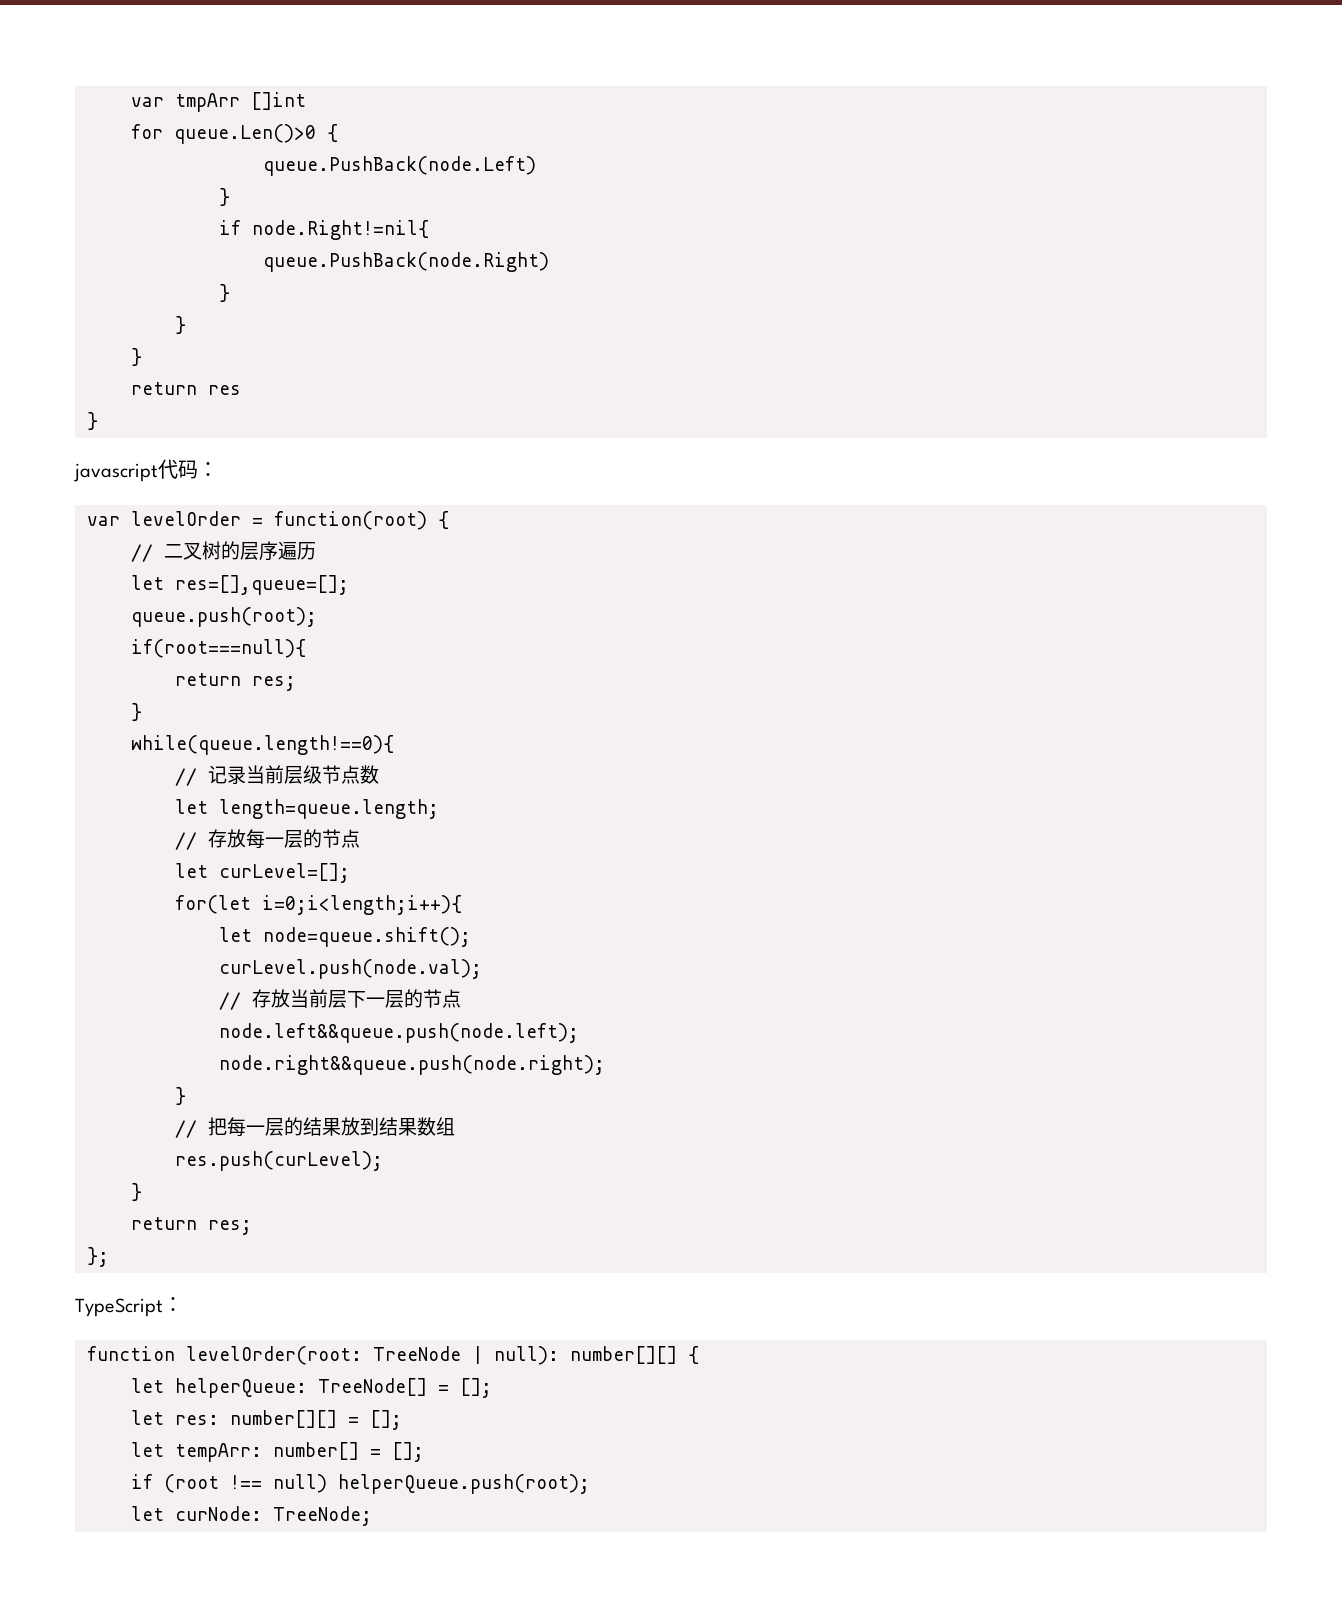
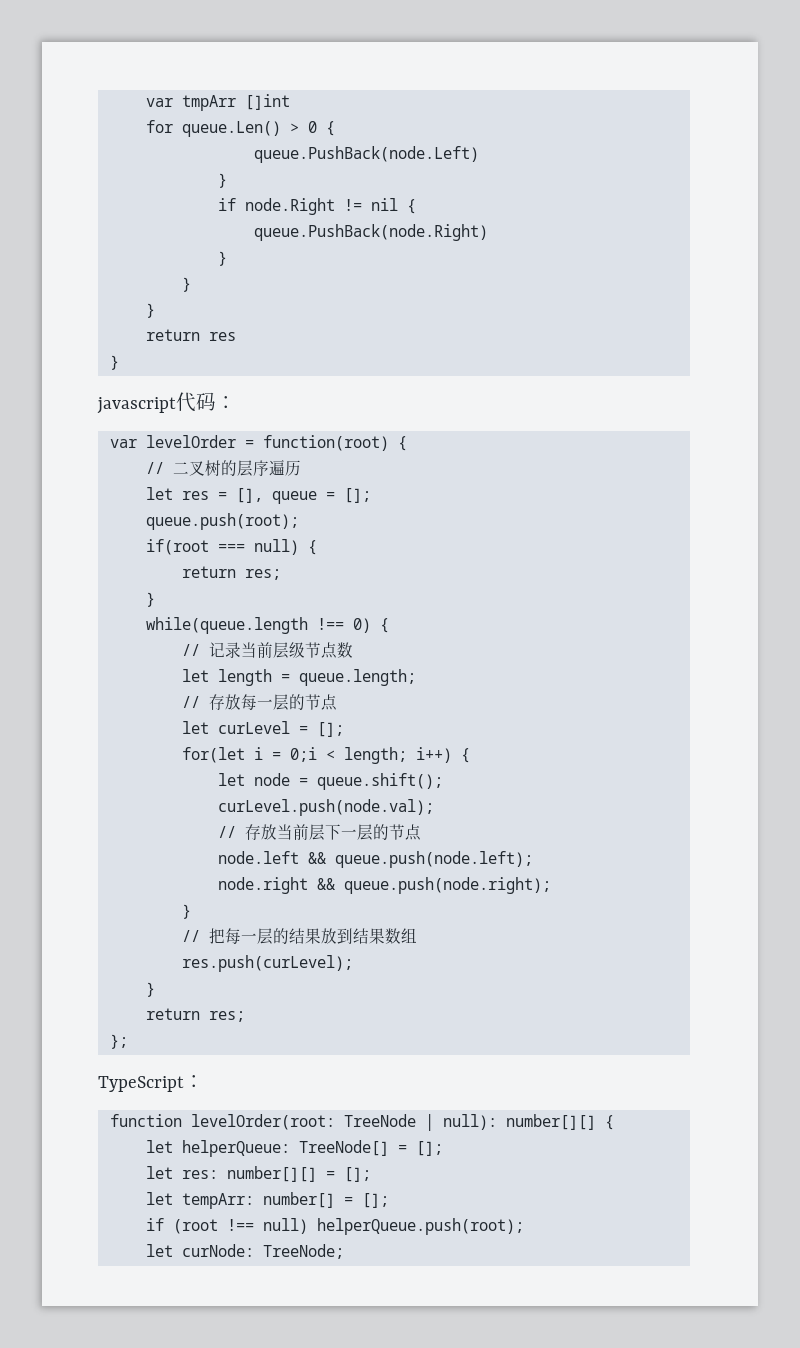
[174,124,316,144] queue.Len()>0 -> [181,121,317,137] queue.Len() > 0
[252,220,429,240] node.Right!=nil{ -> [244,198,416,215] node.Right != nil {
[175,575,349,595] [131,607,317,627] [131,639,306,658] res=[],queue=[]; // queue.push(root); // if(root===null){ -> [181,488,371,504] [145,513,299,530] [145,539,317,555] res = [], queue = []; // queue.push(root); // if(root === null) {
[131,735,394,755] while(queue.length!==0){ -> [145,617,389,634] while(queue.length !== 0) {
[219,799,439,819] length=queue.length; -> [217,669,416,686] length = queue.length;
[219,863,350,883] [175,895,462,915] [219,927,471,947] curLevel=[]; // for(let i=0;i<length;i++){ // let node=queue.shift(); -> [217,721,344,737] [181,747,470,764] [217,773,443,790] curLevel = []; // for(let i = 0;i < length; i++) { // let node = queue.shift();
[219,1023,579,1043] [219,1055,605,1075] node.left&&queue.push(node.left); // node.right&&queue.push(node.right); -> [217,851,533,868] [217,877,551,894] node.left && queue.push(node.left); // node.right && queue.push(node.right);

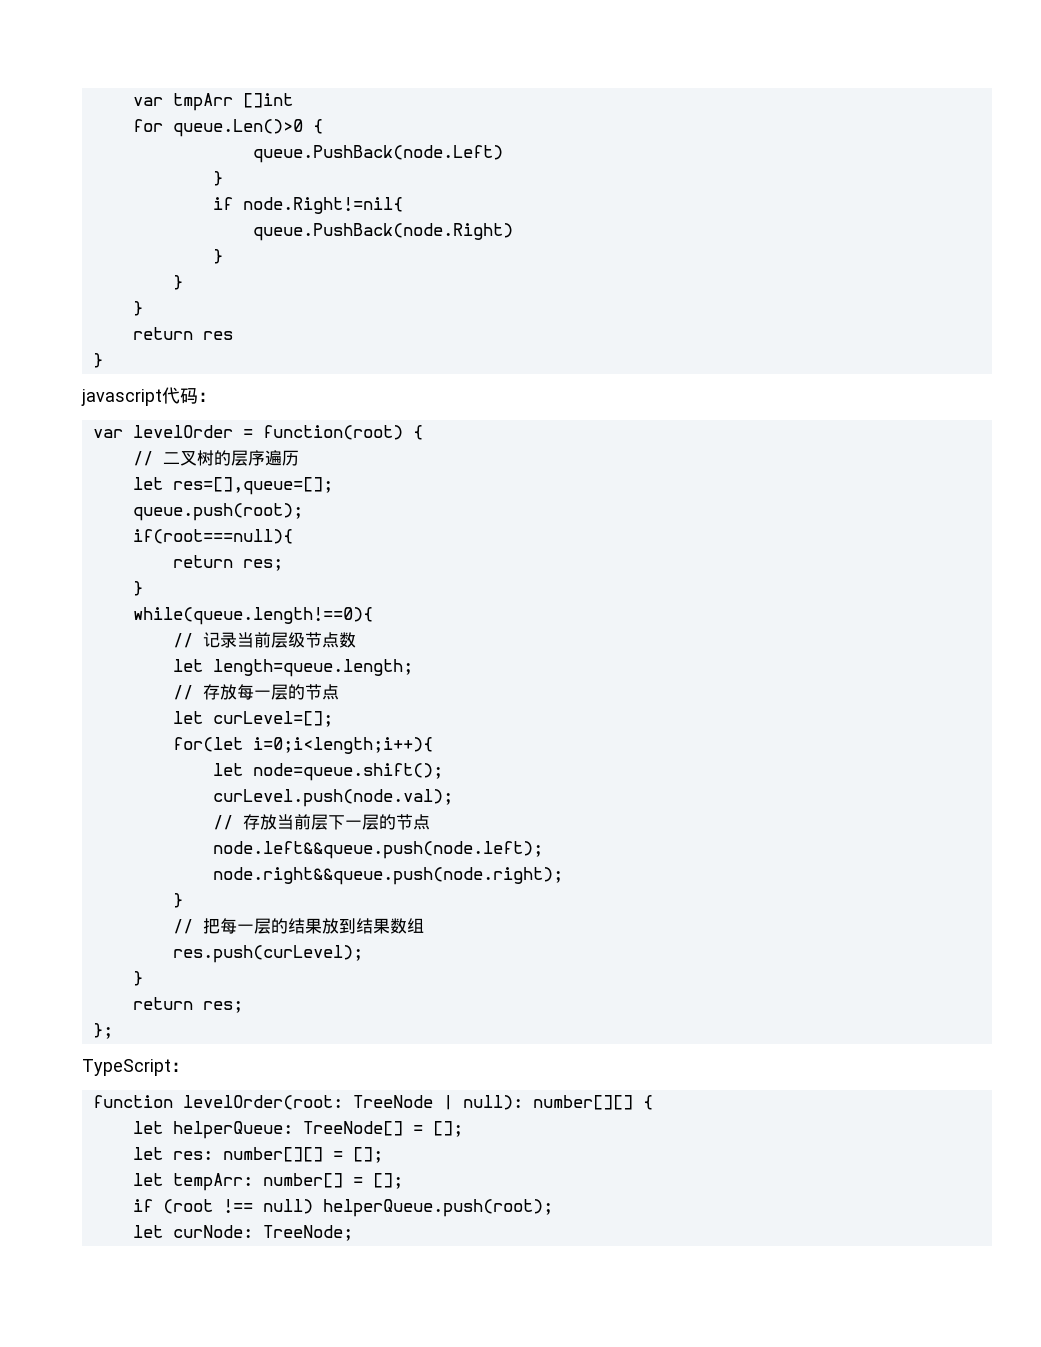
[181,121,317,137] queue.Len() > 0 -> [172,119,303,137] queue.Len()>0
[244,198,416,215] node.Right != nil { -> [242,197,403,214] node.Right!=nil{
[181,488,371,504] [145,513,299,530] [145,539,317,555] res = [], queue = []; // queue.push(root); // if(root === null) { -> [172,477,333,495] [132,503,303,521] [132,529,293,544] res=[],queue=[]; // queue.push(root); // if(root===null){
[145,617,389,634] while(queue.length !== 0) { -> [132,607,373,625] while(queue.length!==0){
[217,669,416,686] length = queue.length; -> [212,659,413,677] length=queue.length;
[217,721,344,737] [181,747,470,764] [217,773,443,790] curLevel = []; // for(let i = 0;i < length; i++) { // let node = queue.shift(); -> [212,711,333,727] [172,737,433,754] [212,763,443,781] curLevel=[]; // for(let i=0;i<length;i++){ // let node=queue.shift();
[217,851,533,868] [217,877,551,894] node.left && queue.push(node.left); // node.right && queue.push(node.right); -> [212,841,543,859] [212,867,563,885] node.left&&queue.push(node.left); // node.right&&queue.push(node.right);

